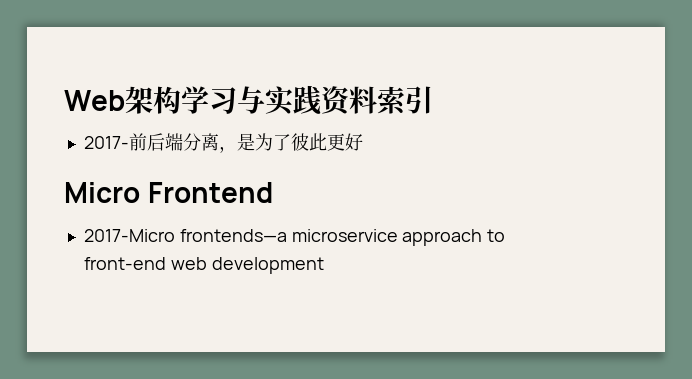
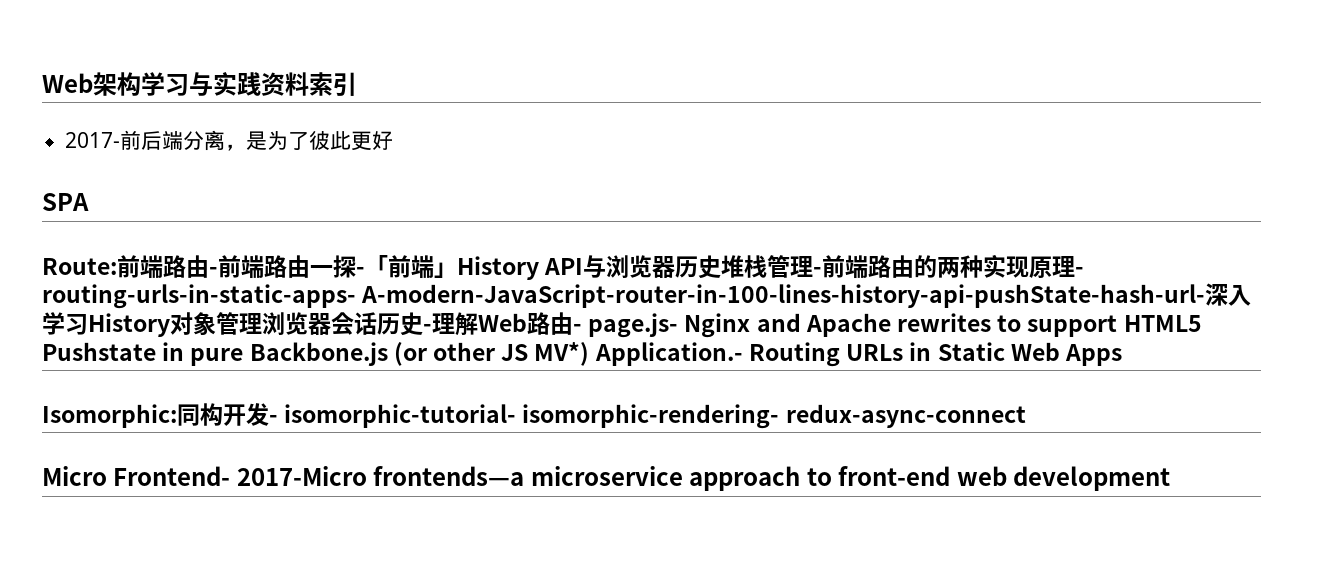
(363, 142) none -> [42,193,89,211] [42,254,1085,280] [42,283,1252,309] [42,312,1202,338] [42,342,1122,367] [42,403,1026,429] // SPA // Route:前端路由-前端路由一探-「前端」History API与浏览器历史堆栈管理-前端路由的两种实现原理- routing-urls-in-static-apps- A-modern-JavaScript-router-in-100-lines-history-api-pushState-hash-url-深入学习History对象管理浏览器会话历史-理解Web路由- page.js- Nginx and Apache rewrites to support HTML5 Pushstate in pure Backbone.js (or other JS MV*) Application.- Routing URLs in Static Web Apps // Isomorphic:同构开发- isomorphic-tutorial- isomorphic-rendering- redux-async-connect
[147,182,273,203] Frontend // -> [113,466,231,486] Frontend-

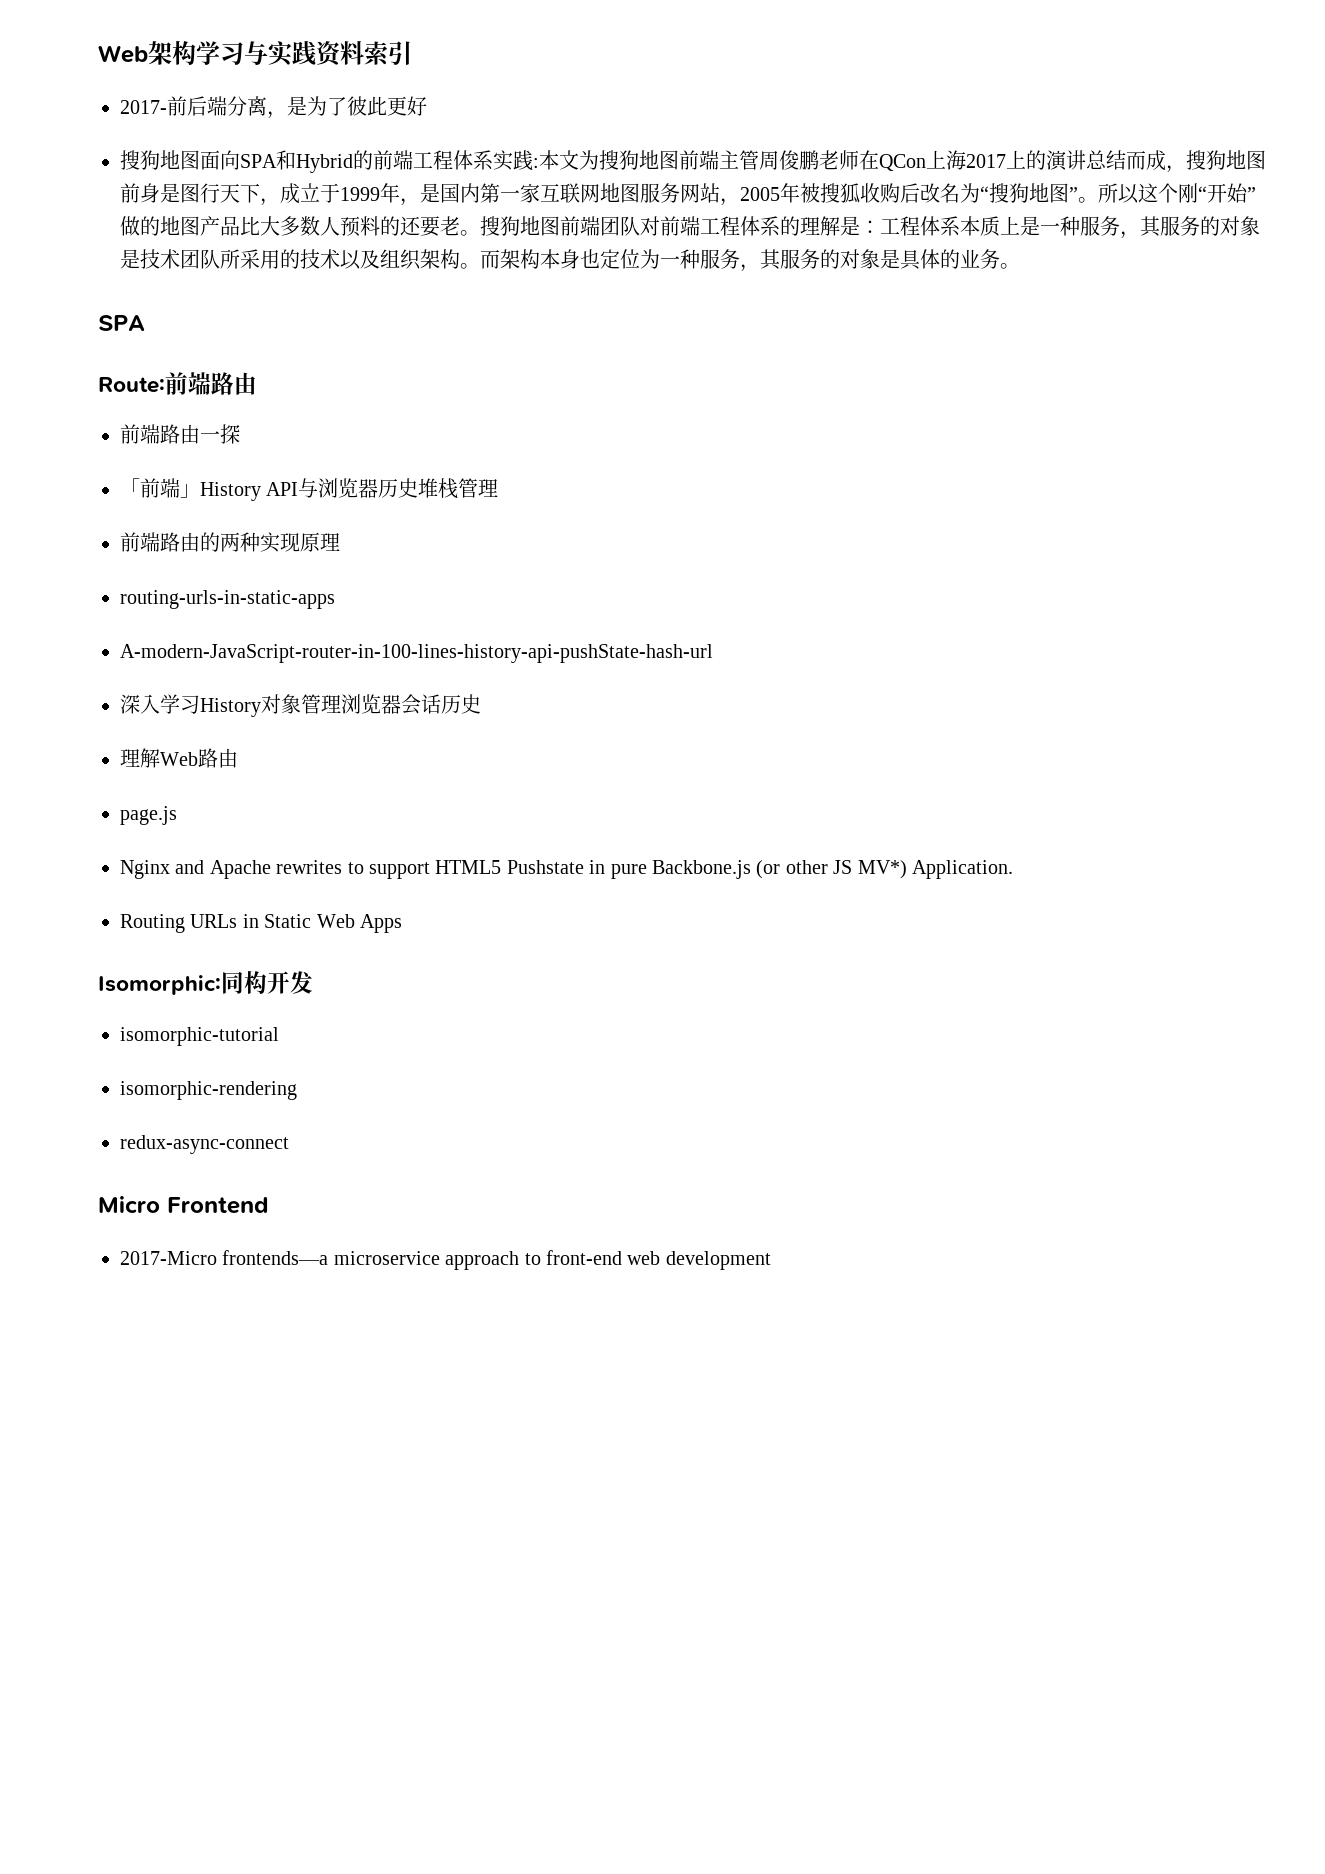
(394, 140) none -> [120,150,1266,173] [120,183,1256,206] [120,216,1260,239] [120,249,1020,272] // 搜狗地图面向SPA和Hybrid的前端工程体系实践:本文为搜狗地图前端主管周俊鹏老师在QCon上海2017上的演讲总结而成，搜狗地图前身是图行天下，成立于1999年，是国内第一家互联网地图服务网站，2005年被搜狐收购后改名为“搜狗地图”。所以这个刚“开始”做的地图产品比大多数人预料的还要老。搜狗地图前端团队对前端工程体系的理解是：工程体系本质上是一种服务，其服务的对象是技术团队所采用的技术以及组织架构。而架构本身也定位为一种服务，其服务的对象是具体的业务。
[209,267,218,275] - -> (257, 383) //
[356,267,365,275] - -> (240, 434) //
[813,267,823,275] - -> (499, 488) //
[1075,267,1085,275] [42,284,1206,309] - routing-urls-in-static-apps- A-modern-JavaScript-router-in-100-lines-history-api-pushState-hash-url- -> [120,590,335,609] [120,644,713,663] // routing-urls-in-static-apps // A-modern-JavaScript-router-in-100-lines-history-api-pushState-hash-url //
[423,324,432,332] - -> (481, 704) //
[573,313,679,338] - page.js- -> [120,806,177,825] // page.js //
[594,342,743,366] Application.- -> [911,860,1013,879] Application. //
[269,404,780,429] - isomorphic-tutorial- isomorphic-rendering- -> [120,1027,279,1046] [120,1081,297,1100] // isomorphic-tutorial // isomorphic-rendering //
[113,466,231,486] Frontend- -> [167,1197,269,1214] Frontend //

